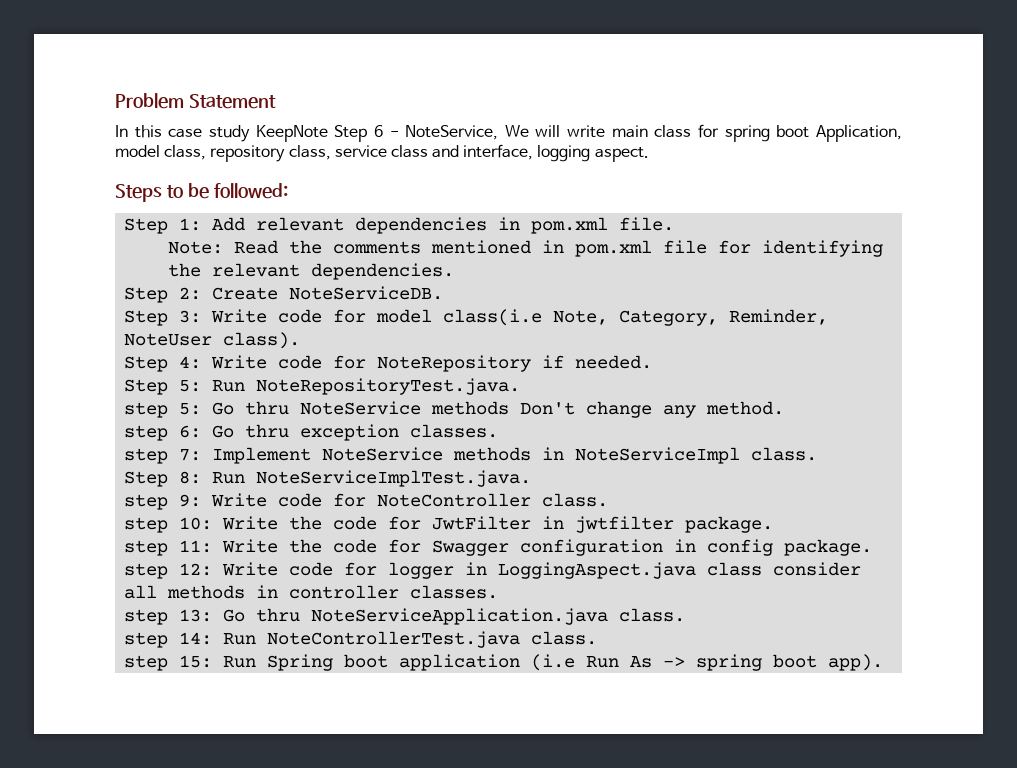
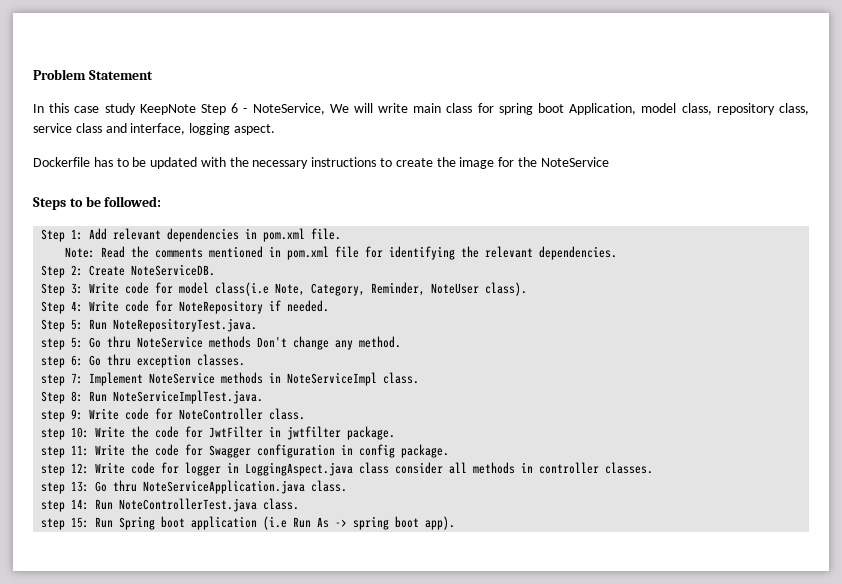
(649, 154) none -> [33,157,609,169] // Dockerfile has to be updated with the necessary instructions to create the image for the NoteService

